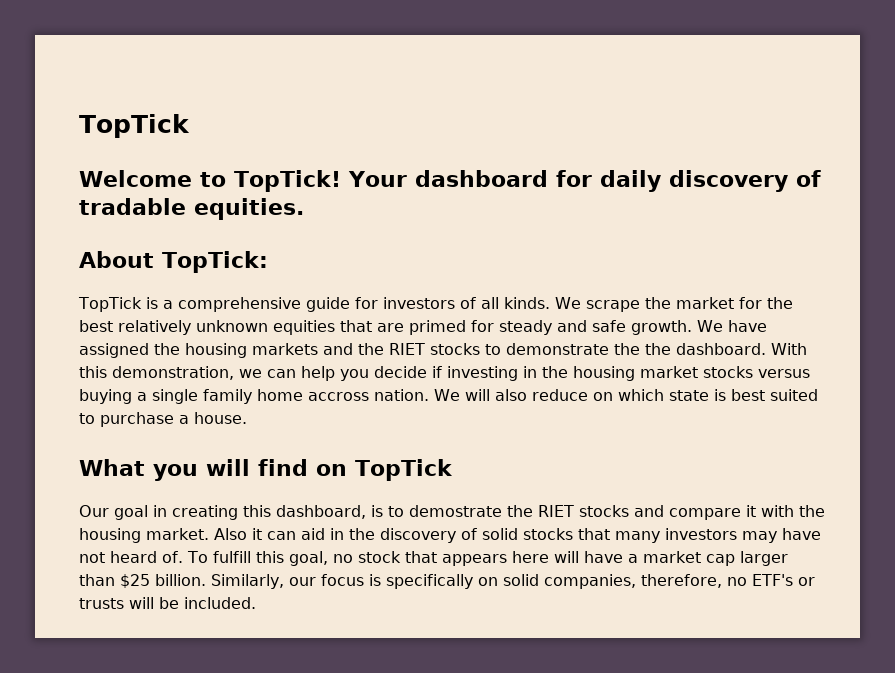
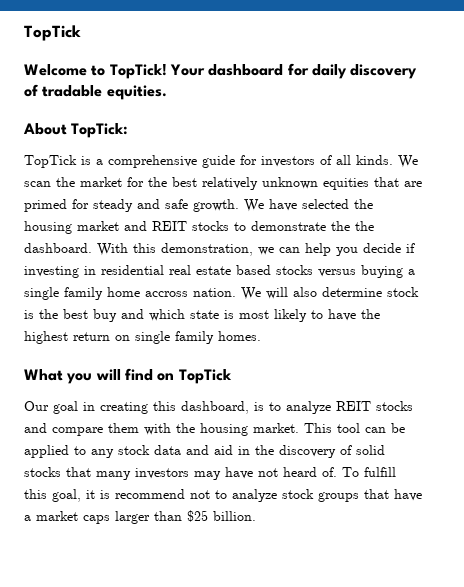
[585,300,640,312] scrape -> [24,181,51,187] scan
[79,343,425,358] assigned the housing markets and the RIET -> [302,199,373,209] [24,221,187,234] selected the housing market and REIT
[542,366,698,381] the housing market -> [101,265,271,275] residential real estate based
[531,389,818,401] [79,412,247,427] reduce on which state is best suited to purchase a house. -> [322,287,419,297] [24,309,380,322] [24,331,261,344] determine stock is the best buy and which state is most likely to have the highest return on single family homes.
[409,505,574,517] demostrate the RIET -> [286,401,371,414] analyze REIT
[746,505,756,517] it -> [108,423,139,433] them
[214,528,296,540] Also it can -> [304,423,405,433] [24,445,209,458] This tool can be applied to any stock data and
[332,551,579,566] no stock that appears here will -> [86,489,389,502] it is recommend not to analyze stock groups that
[705,554,735,566] cap -> [83,515,110,524] caps
[211,574,815,589] [79,597,256,609] Similarly, our focus is specifically on solid companies, therefore, no ETF's or trusts will be included. -> (256, 516) none

